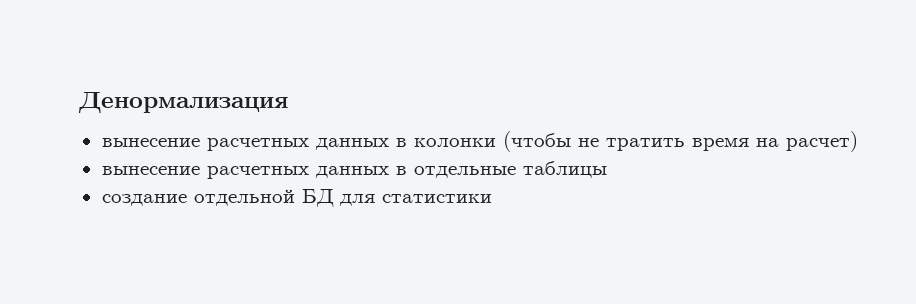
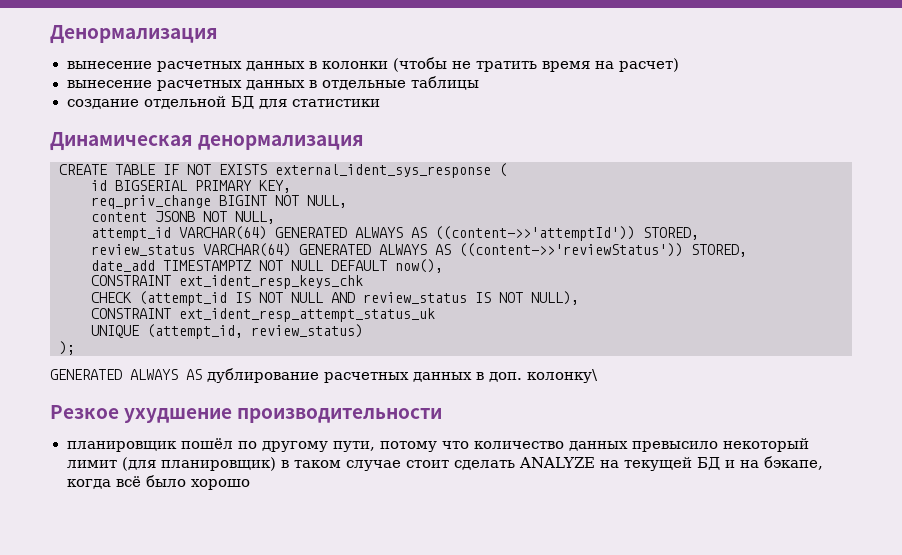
(492, 198) none -> [50,132,365,151] [59,163,507,178] [91,180,291,193] [91,195,347,209] [91,211,275,224] [91,226,699,241] [91,243,747,257] [91,259,443,273] [91,275,363,289] [91,291,579,306] [91,308,435,322] [91,324,363,339] [59,341,75,355] [50,368,598,383] [50,405,443,423] [66,438,809,452] [66,456,824,471] [66,475,250,490] // Динамическая денормализация // CREATE TABLE IF NOT EXISTS external_ident_sys_response ( // id BIGSERIAL PRIMARY KEY, // req_priv_change BIGINT NOT NULL, // content JSONB NOT NULL, // attempt_id VARCHAR(64) GENERATED ALWAYS AS ((content->>'attemptId')) STORED, // review_status VARCHAR(64) GENERATED ALWAYS AS ((content->>'reviewStatus')) STORED, // date_add TIMESTAMPTZ NOT NULL DEFAULT now(), // CONSTRAINT ext_ident_resp_keys_chk // CHECK (attempt_id IS NOT NULL AND review_status IS NOT NULL), // CONSTRAINT ext_ident_resp_attempt_status_uk // UNIQUE (attempt_id, review_status) // ); // GENERATED ALWAYS AS дублирование расчетных данных в доп. колонку\ // Резкое ухудшение производительности // планировщик пошёл по другому пути, потому что количество данных превысило некоторый лимит (для планировщик) в таком случае стоит сделать ANALYZE на текущей БД и на бэкапе, когда всё было хорошо

